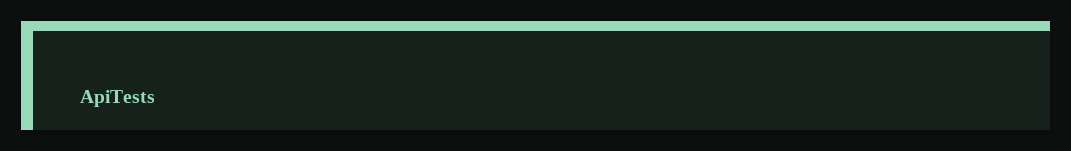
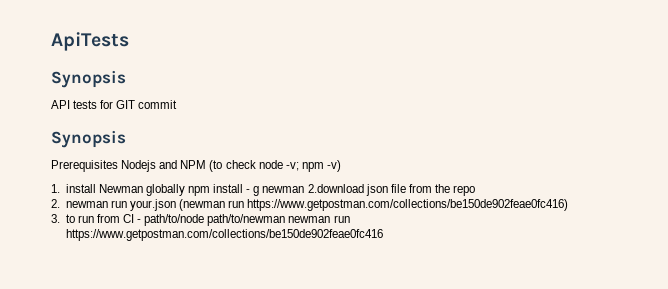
(155, 98) none -> [51,70,126,88] [51,100,178,109] [51,130,126,148] [51,160,341,172] [51,184,476,196] [51,199,569,211] [51,214,350,226] [65,229,383,241] // Synopsis // API tests for GIT commit // Synopsis // Prerequisites Nodejs and NPM (to check node -v; npm -v) // 1. install Newman globally npm install - g newman 2.download json file from the repo // 2. newman run your.json (newman run https://www.getpostman.com/collections/be150de902feae0fc416) // 3. to run from CI - path/to/node path/to/newman newman run https://www.getpostman.com/collections/be150de902feae0fc416

